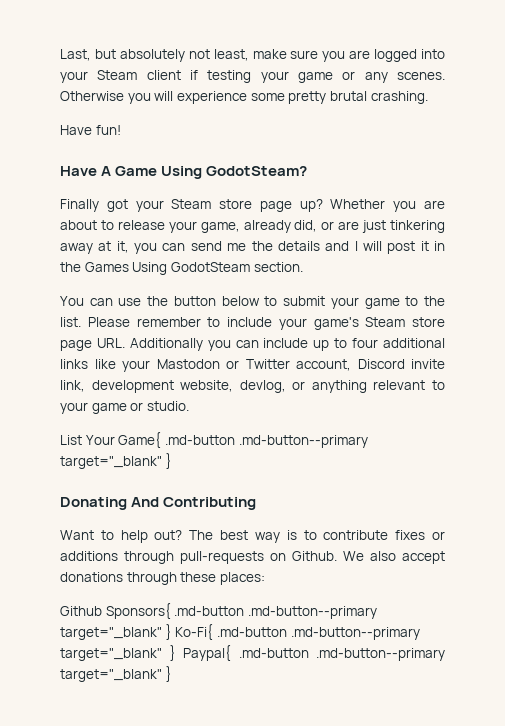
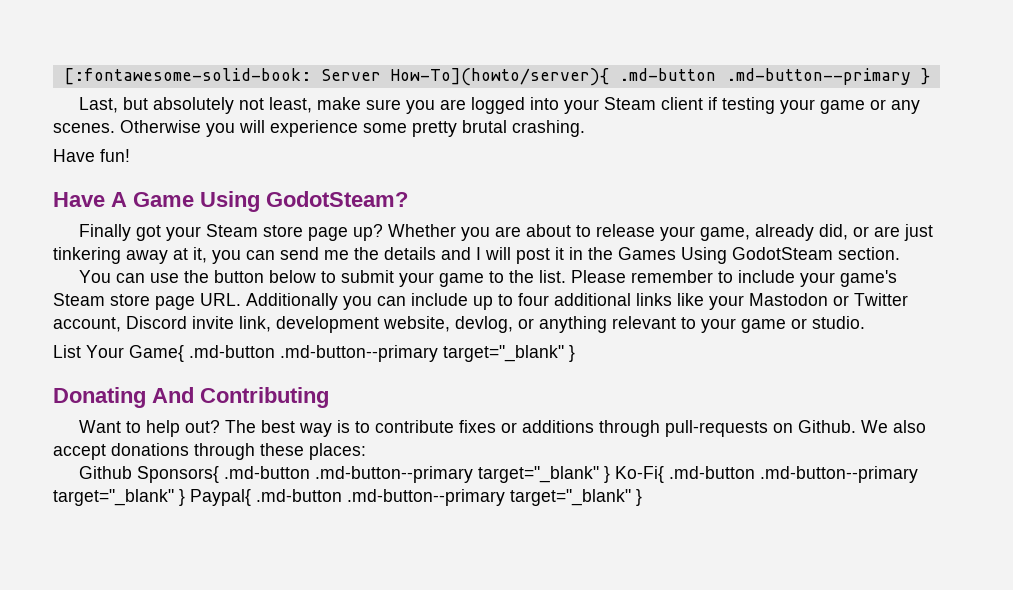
(60, 55) none -> [63,68,930,86] [:fontawesome-solid-book: Server How-To](howto/server){ .md-button .md-button--primary } //

